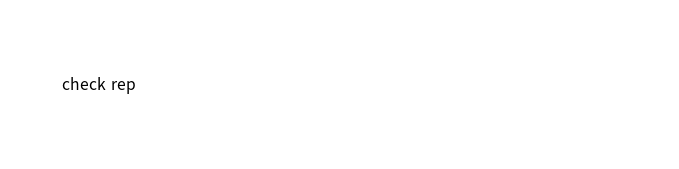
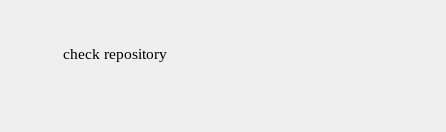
[110,81,136,94] rep -> [104,49,168,62] repository

